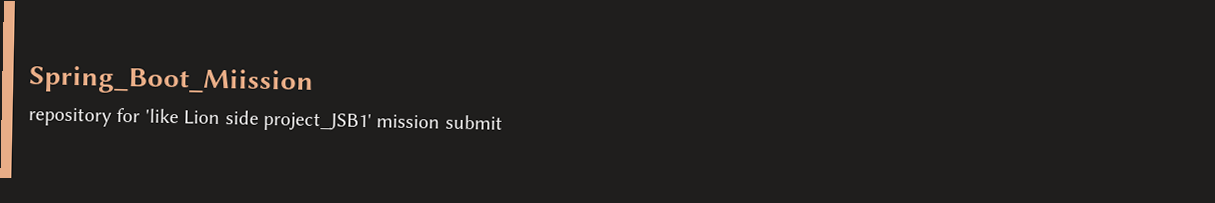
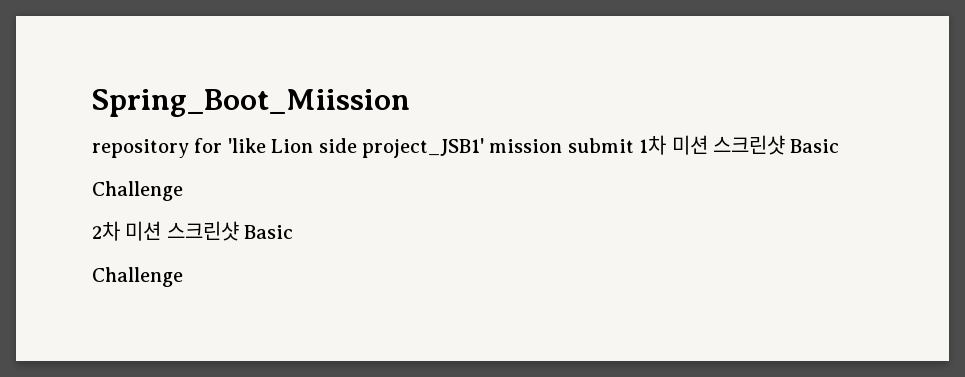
(503, 122) none -> [639,135,840,155] [92,181,183,201] [92,221,294,241] [92,267,183,287] 1차 미션 스크린샷 Basic // Challenge // 2차 미션 스크린샷 Basic // Challenge

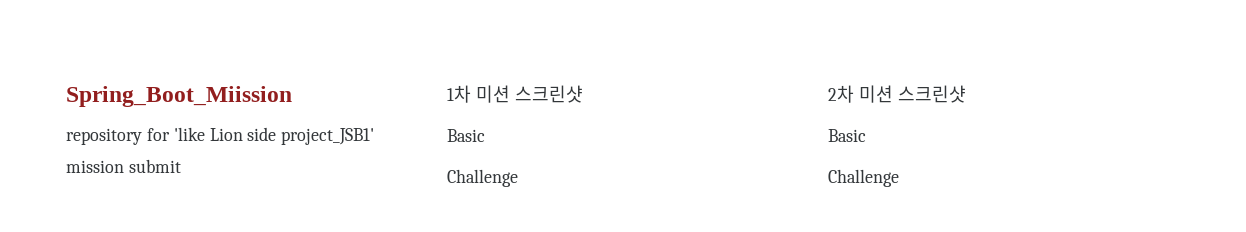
(634, 145) none -> (181, 166) //
(785, 145) none -> (583, 94) //
(239, 231) none -> (966, 94) //

